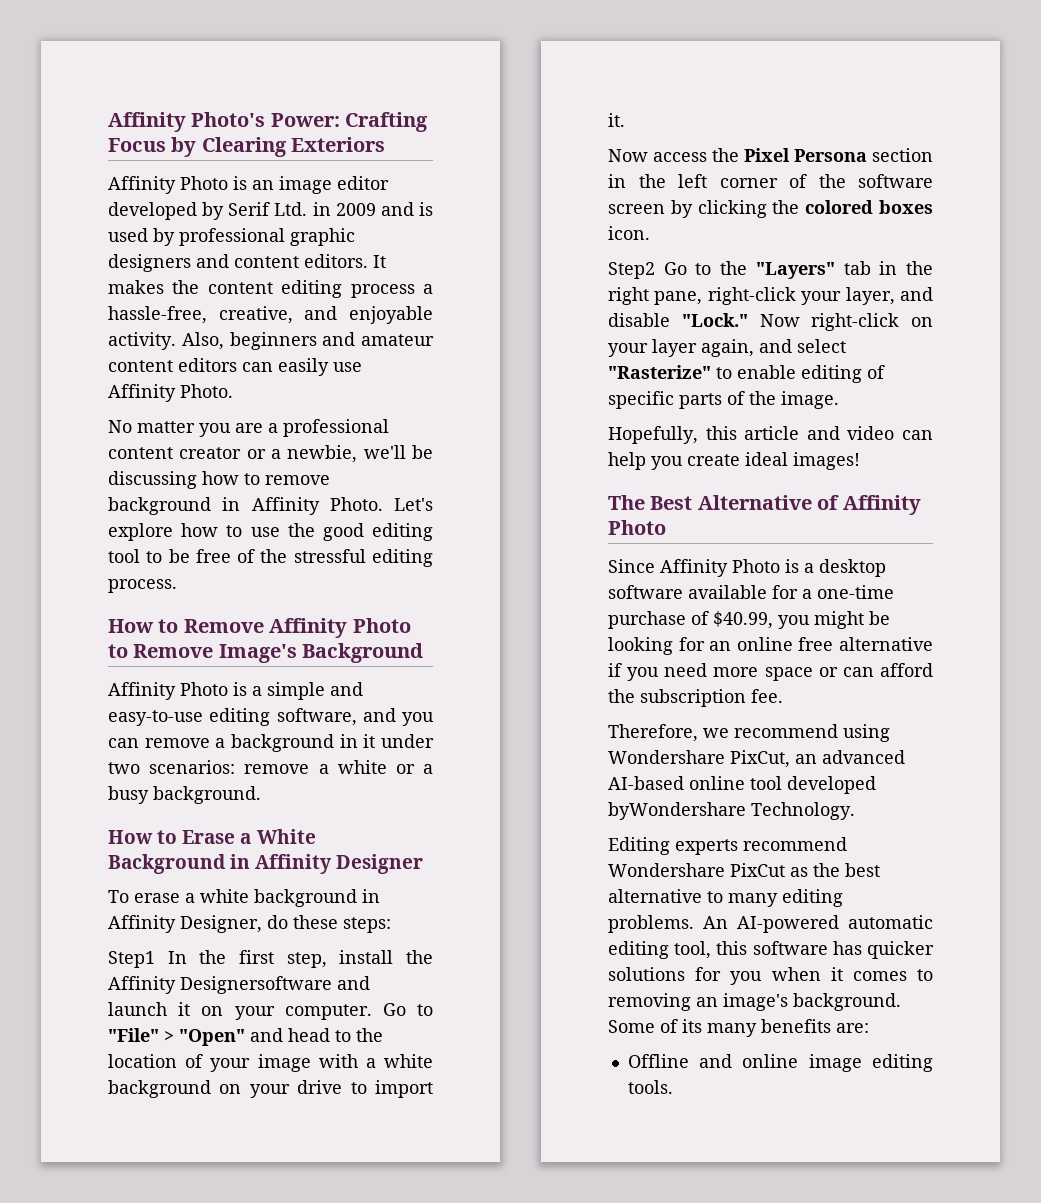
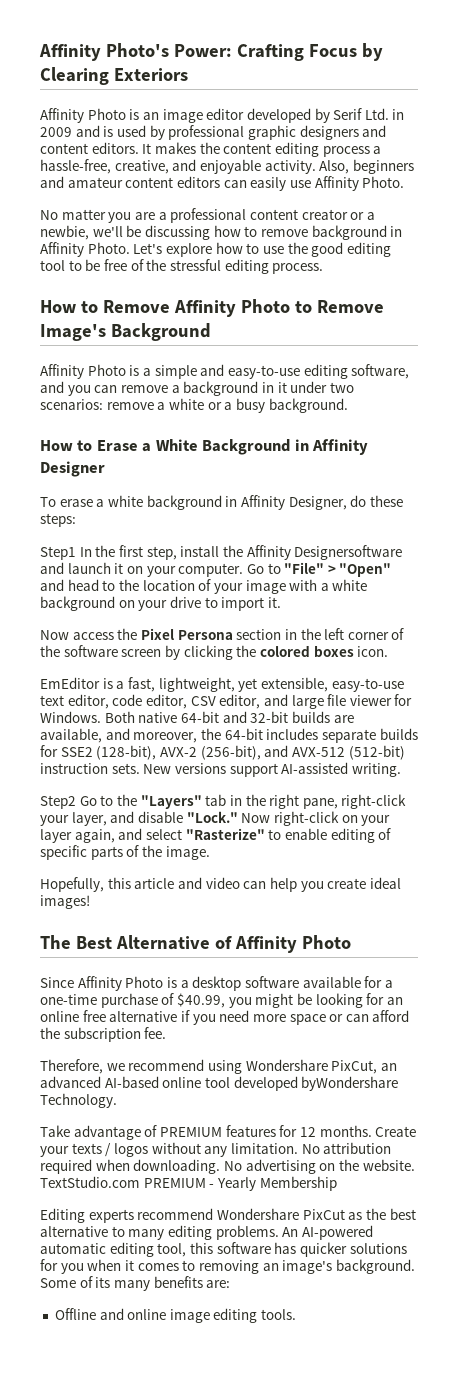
(650, 233) none -> [40,677,404,692] [40,694,413,709] [40,711,354,723] [40,728,418,743] [40,745,405,760] [40,762,401,777] // EmEditor is a fast, lightweight, yet extensible, easy-to-use text editor, code editor, CSV editor, and large file viewer for Windows. Both native 64-bit and 32-bit builds are available, and moreover, the 64-bit includes separate builds for SSE2 (128-bit), AVX-2 (256-bit), and AVX-512 (512-bit) instruction sets. New versions support AI-assisted writing.
(855, 811) none -> [40,1125,417,1140] [40,1142,392,1157] [40,1159,415,1174] [40,1176,337,1191] // Take advantage of PREMIUM features for 12 months. Create your texts / logos without any limitation. No attribution required when downloading. No advertising on the website. TextStudio.com PREMIUM - Yearly Membership

